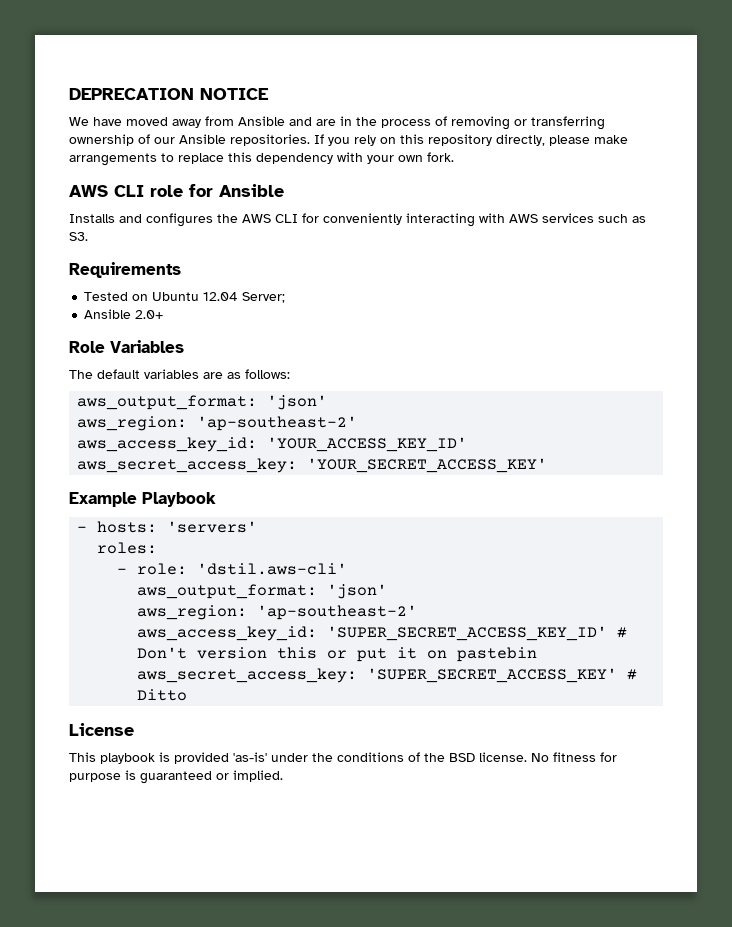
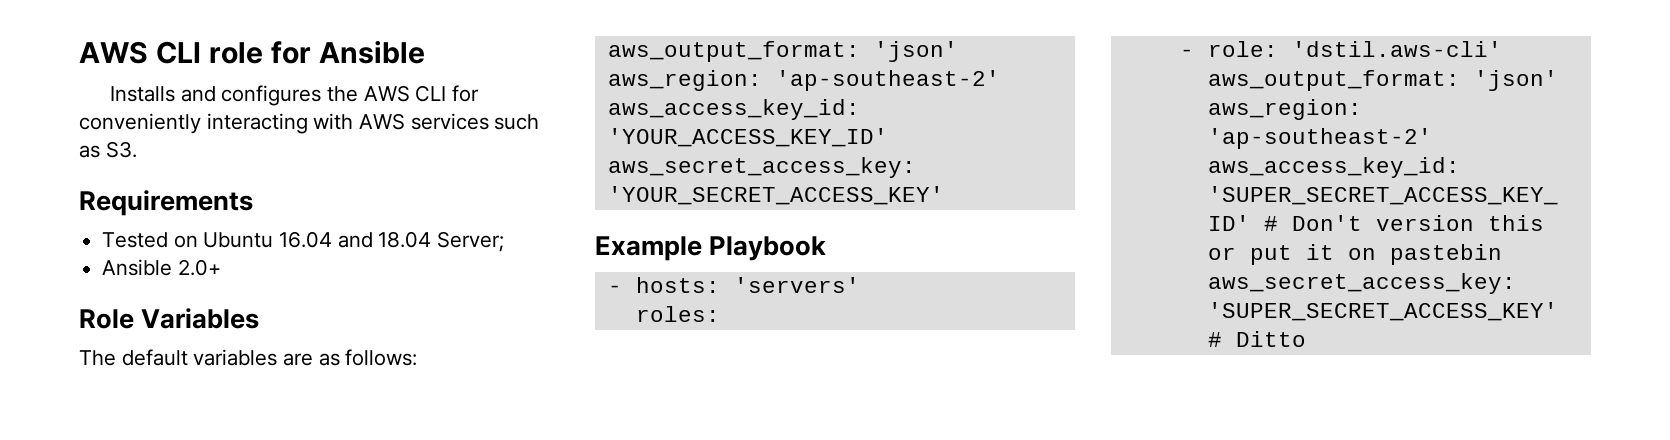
[69,88,269,100] [69,116,605,130] [69,134,628,146] [69,152,454,166] DEPRECATION NOTICE // We have moved away from Ansible and are in the process of removing or transferring ownership of our Ansible repositories. If you rely on this repository directly, please make arrangements to replace this dependency with your own fork. // -> (79, 52) none
[203,292,239,301] 12.04 -> [279,231,432,248] 16.04 and 18.04
[69,723,134,736] [69,752,617,764] [69,770,283,784] // License // This playbook is provided 'as-is' under the conditions of the BSD license. No fitness for purpose is guaranteed or implied. -> (1306, 339) none

